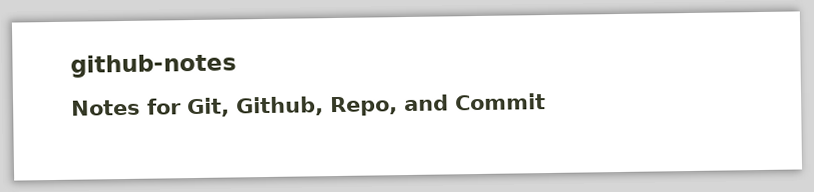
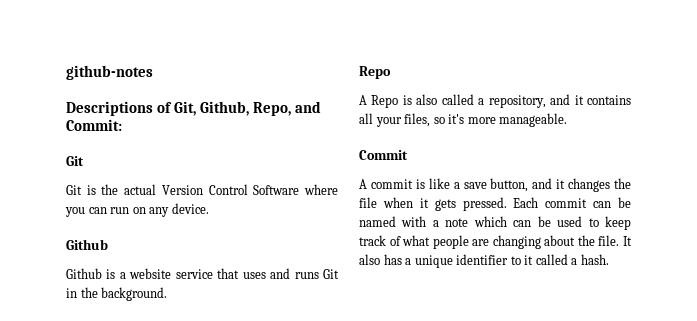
[71,98,182,116] Notes for -> [66,101,172,116] Descriptions of
[454,93,546,111] Commit -> [66,119,122,131] [66,156,84,166] [66,184,338,195] [65,203,209,217] [66,239,108,250] [66,268,339,279] [66,287,168,301] [359,66,391,79] [359,94,631,108] [359,113,568,127] [359,150,408,160] [359,178,631,192] [359,197,631,211] [359,216,631,230] [359,235,632,249] [359,254,609,268] Commit: // Git // Git is the actual Version Control Software where you can run on any device. // Github // Github is a website service that uses and runs Git in the background. // Repo // A Repo is also called a repository, and it contains all your files, so it's more manageable. // Commit // A commit is like a save button, and it changes the file when it gets pressed. Each commit can be named with a note which can be used to keep track of what people are changing about the file. It also has a unique identifier to it called a hash.

